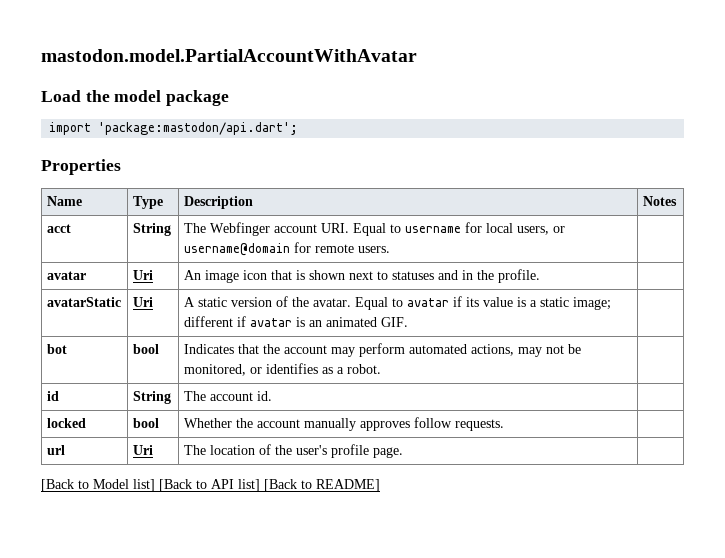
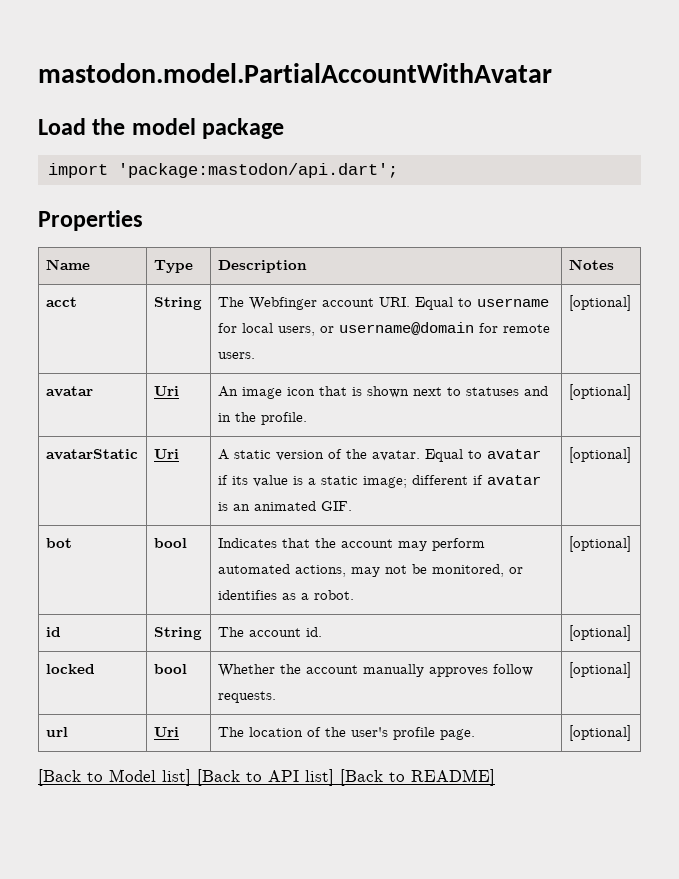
(390, 249) none -> [568,295,631,311] [optional]
(540, 276) none -> [568,384,631,400] [optional]
(408, 322) none -> [568,447,631,463] [optional]
(381, 369) none -> [568,536,631,552] [optional]
(272, 396) none -> [568,625,631,641] [optional]
(504, 425) none -> [568,662,631,678] [optional]
(403, 452) none -> [568,725,631,741] [optional]

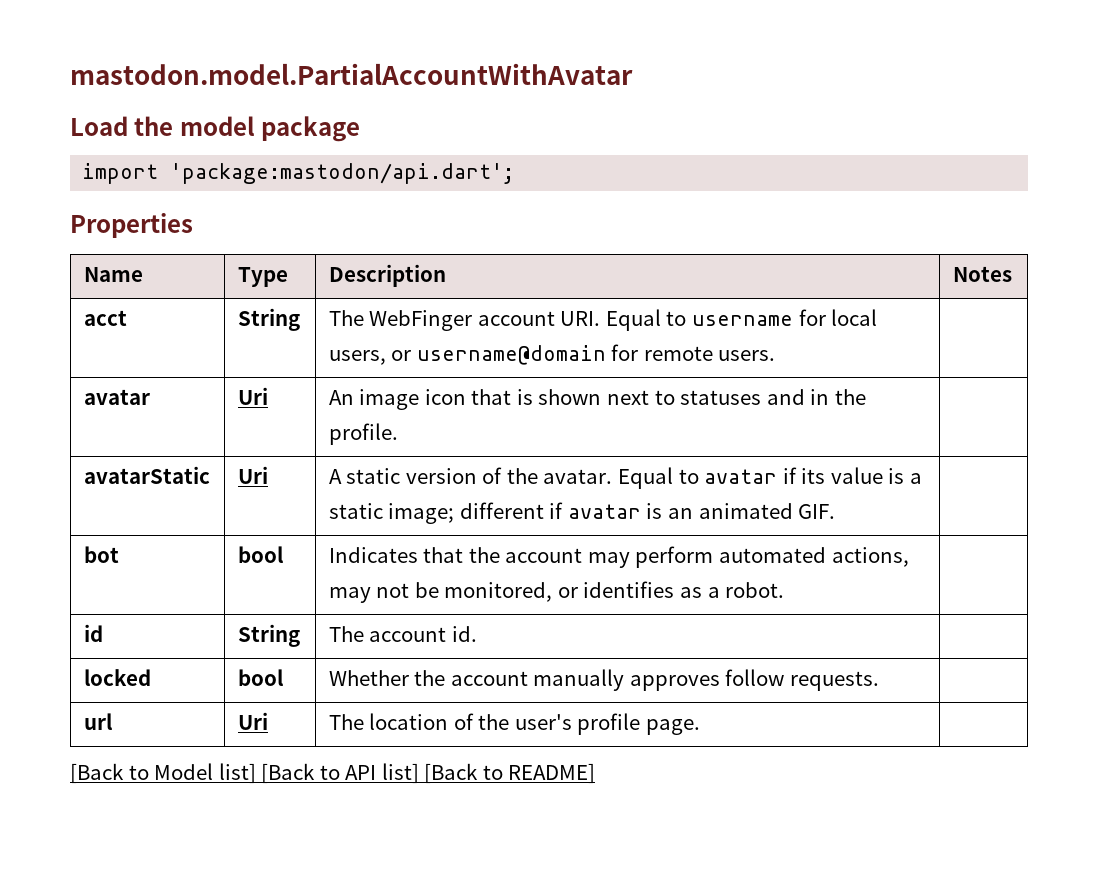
[248,297,317,310] Webfinger -> [369,310,473,331] WebFinger
[568,295,631,311] [optional] -> (776, 355) none
[568,384,631,400] [optional] -> (398, 434) none
[568,447,631,463] [optional] -> (836, 511) none
[568,536,631,552] [optional] -> (785, 590) none
[568,625,631,641] [optional] -> (477, 634) none
[568,662,631,678] [optional] -> (879, 681) none
[568,725,631,741] [optional] -> (700, 727) none

